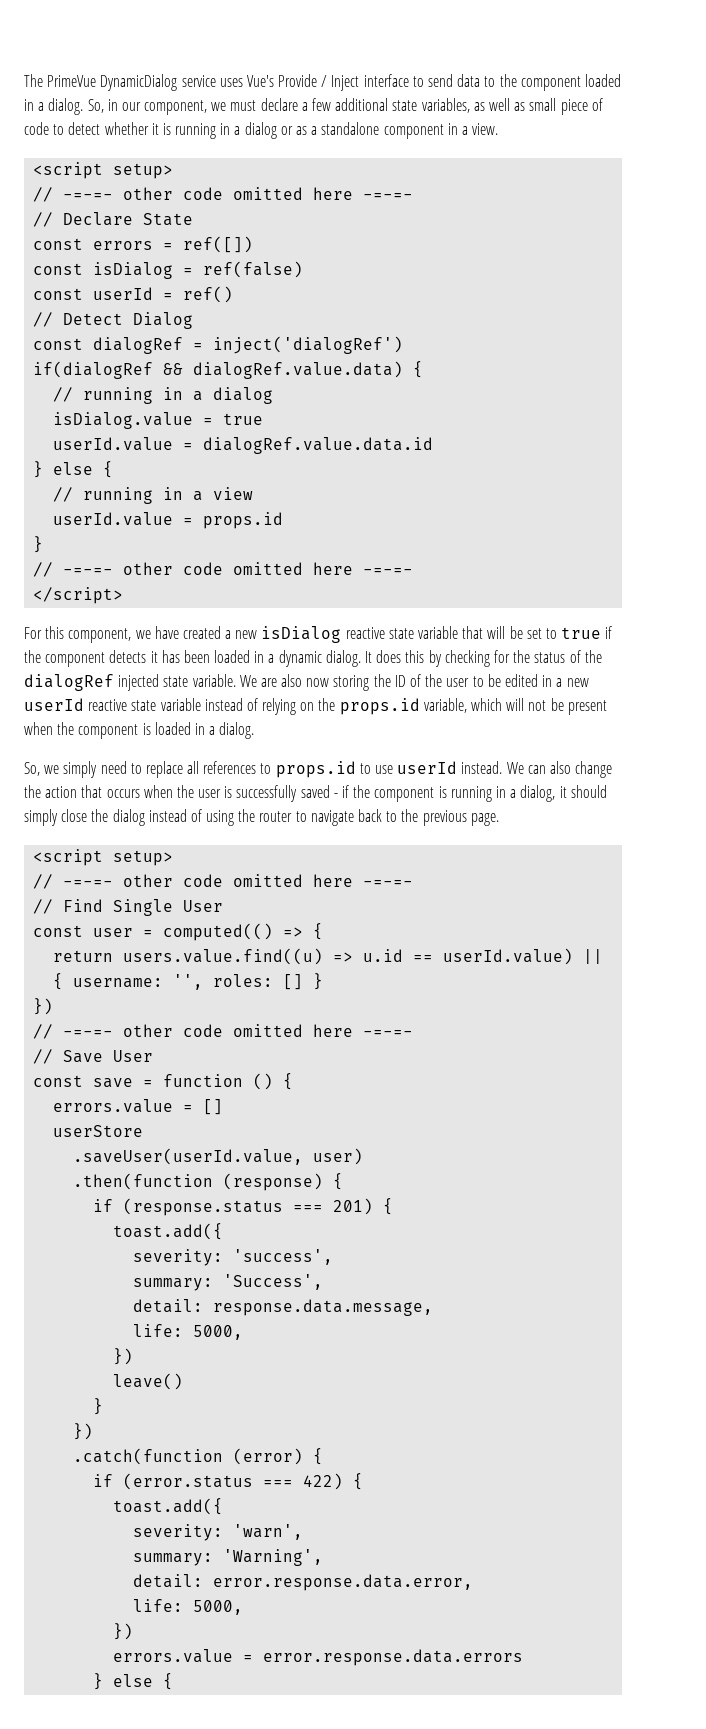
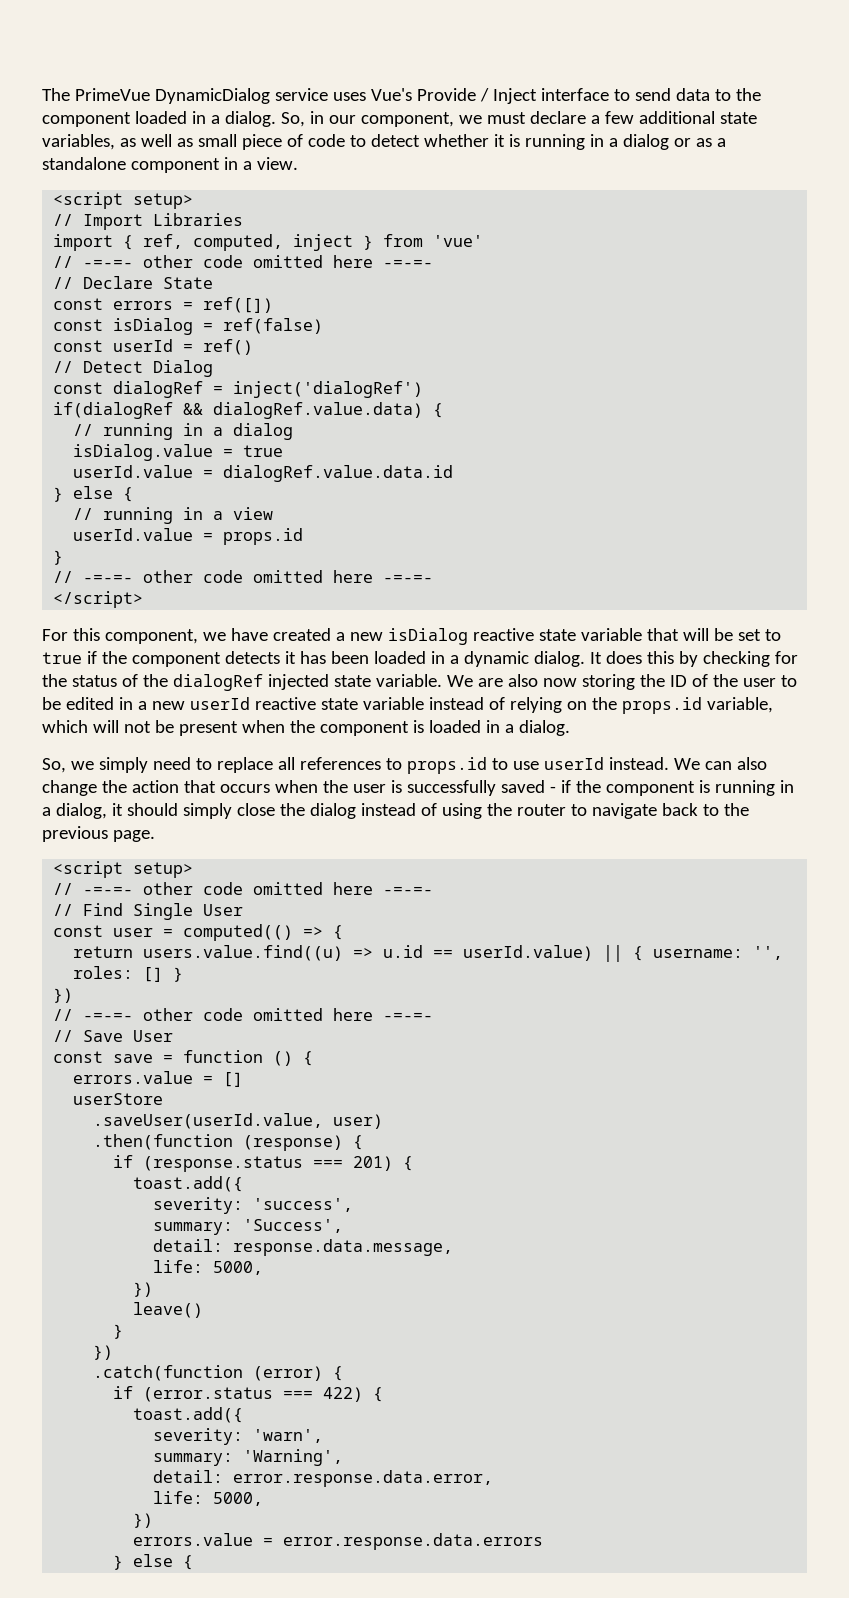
(174, 171) none -> [53,213,244,230] [53,234,484,251] // // Import Libraries // import { ref, computed, inject } from 'vue'

